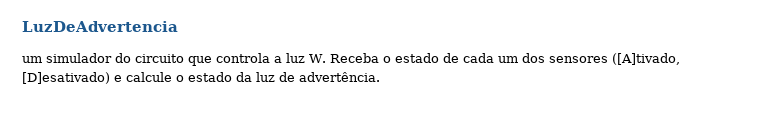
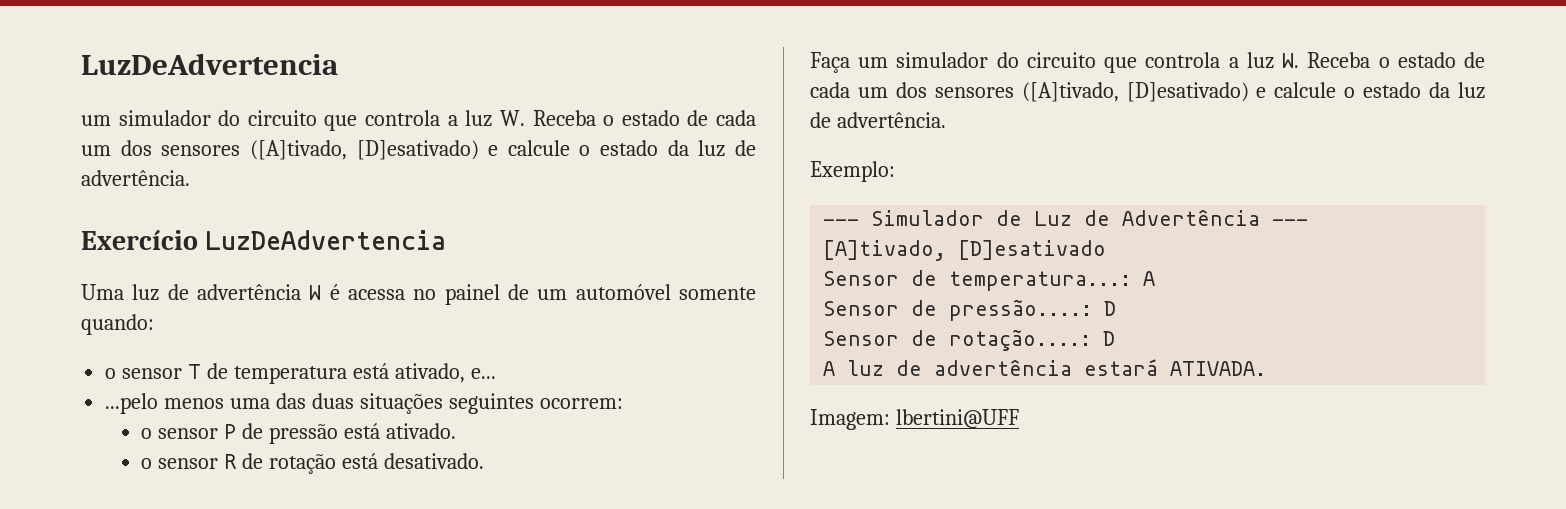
(380, 77) none -> [81,230,447,250] [81,284,756,305] [81,314,154,335] [105,363,496,384] [105,393,623,414] [141,423,457,444] [141,453,485,474] [810,52,1485,73] [810,82,1485,102] [810,112,946,128] [810,161,895,182] [823,210,1309,226] [823,240,1107,261] [823,270,1156,291] [823,299,1117,321] [823,329,1116,351] [823,359,1267,376] [810,409,1019,430] // Exercício LuzDeAdvertencia // Uma luz de advertência W é acessa no painel de um automóvel somente quando: // o sensor T de temperatura está ativado, e... // ...pelo menos uma das duas situações seguintes ocorrem: // o sensor P de pressão está ativado. // o sensor R de rotação está desativado. // Faça um simulador do circuito que controla a luz W. Receba o estado de cada um dos sensores ([A]tivado, [D]esativado) e calcule o estado da luz de advertência. // Exemplo: // --- Simulador de Luz de Advertência --- // [A]tivado, [D]esativado // Sensor de temperatura...: A // Sensor de pressão....: D // Sensor de rotação....: D // A luz de advertência estará ATIVADA. // Imagem: lbertini@UFF

